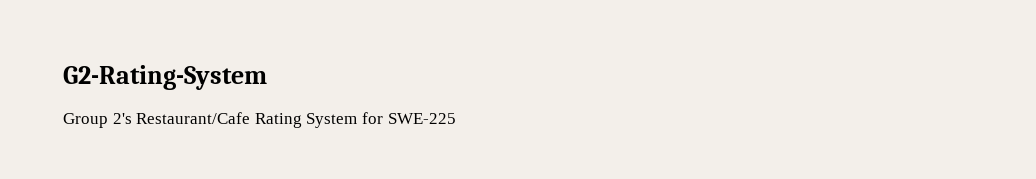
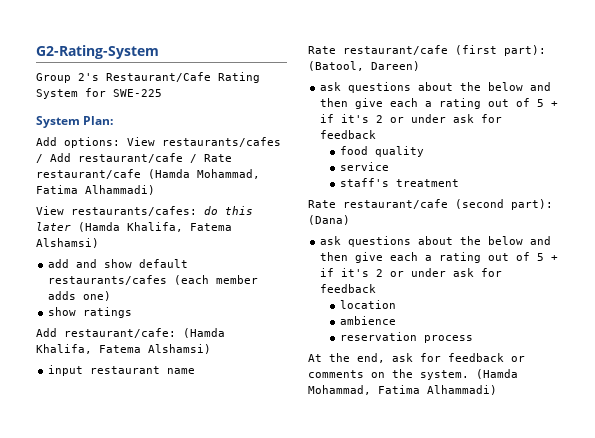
(456, 118) none -> [36,116,114,128] [36,137,281,148] [36,153,232,163] [36,169,260,179] [36,185,155,195] [36,206,253,216] [36,222,232,232] [36,238,99,248] [48,259,189,268] [48,275,259,285] [48,291,112,301] [48,307,133,318] [36,328,225,338] [36,344,211,354] [48,365,196,376] [308,45,546,56] [308,61,420,71] [320,82,552,93] [320,98,559,109] [320,114,503,123] [320,130,377,139] [340,146,425,157] [340,162,390,171] [340,178,460,187] [308,199,553,210] [308,215,350,225] [320,236,552,247] [320,252,559,263] [320,268,503,277] [320,284,377,293] [340,300,397,309] [340,316,397,325] [340,332,474,343] [308,353,525,363] [308,369,518,380] [308,385,497,395] // System Plan: // Add options: View restaurants/cafes / Add restaurant/cafe / Rate restaurant/cafe (Hamda Mohammad, Fatima Alhammadi) // View restaurants/cafes: do this later (Hamda Khalifa, Fatema Alshamsi) // add and show default restaurants/cafes (each member adds one) // show ratings // Add restaurant/cafe: (Hamda Khalifa, Fatema Alshamsi) // input restaurant name // Rate restaurant/cafe (first part): (Batool, Dareen) // ask questions about the below and then give each a rating out of 5 + if it's 2 or under ask for feedback // food quality // service // staff's treatment // Rate restaurant/cafe (second part): (Dana) // ask questions about the below and then give each a rating out of 5 + if it's 2 or under ask for feedback // location // ambience // reservation process // At the end, ask for feedback or comments on the system. (Hamda Mohammad, Fatima Alhammadi)

